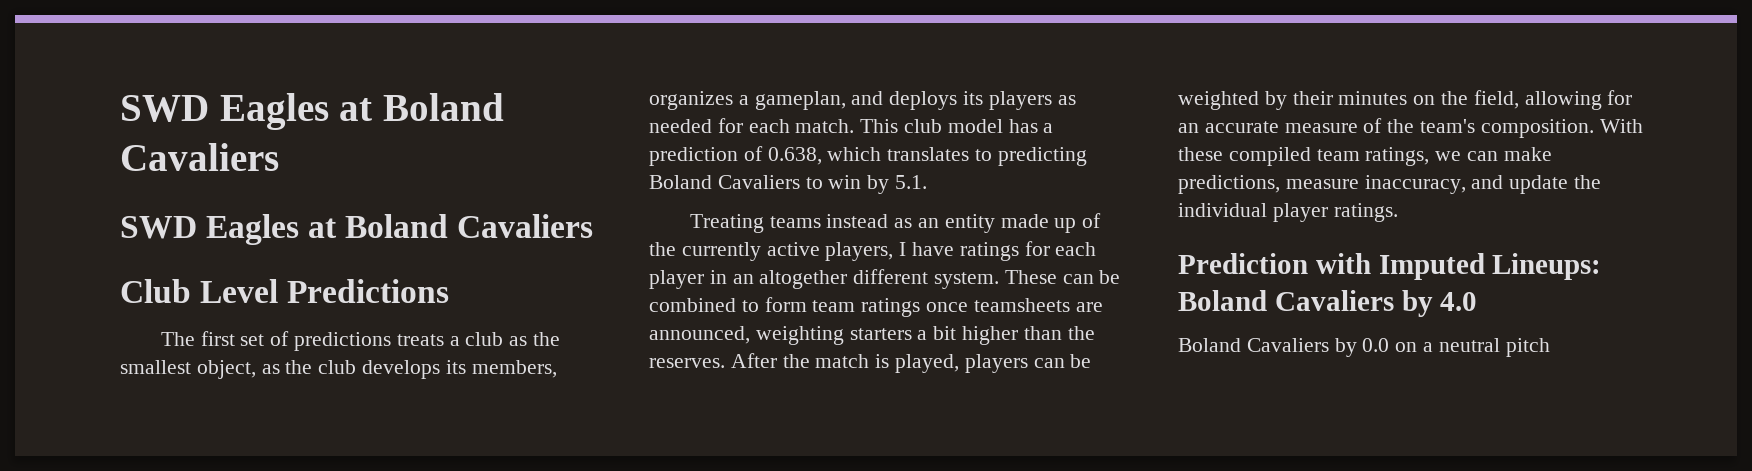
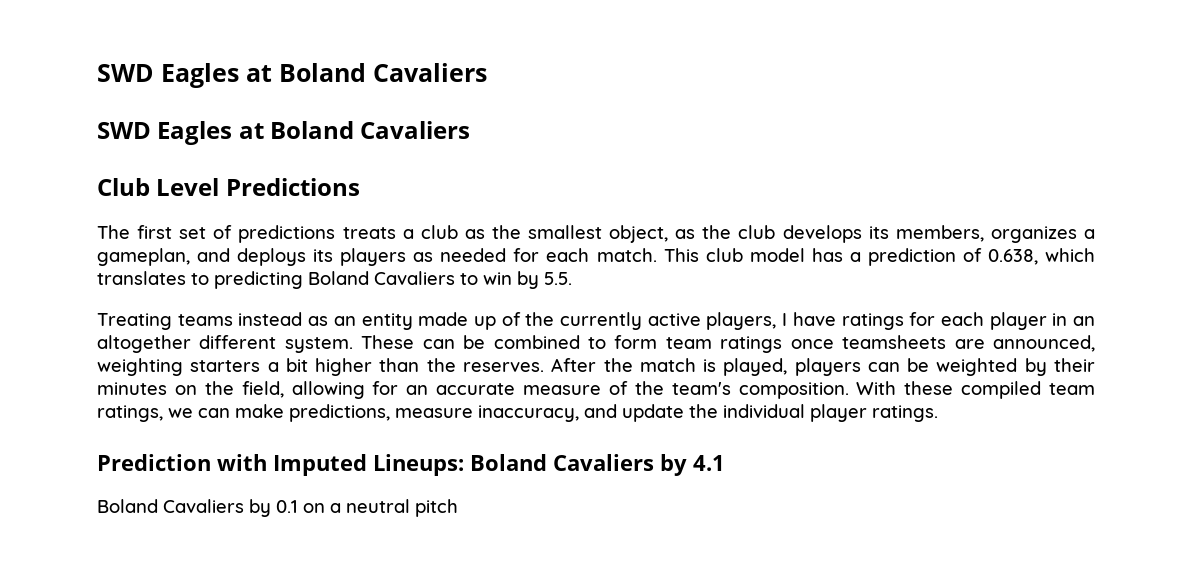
[895,175,928,189] 5.1. -> [544,272,572,285] 5.5.
[1440,292,1478,311] [1178,338,1390,357] 4.0 // Boland Cavaliers by 0.0 -> [693,455,725,471] [97,499,298,517] 4.1 // Boland Cavaliers by 0.1

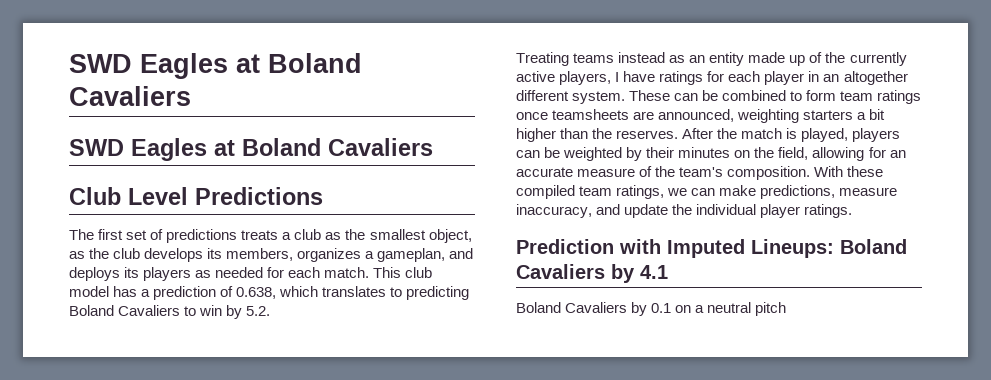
[544,272,572,285] 5.5. -> [246,306,271,316] 5.2.

